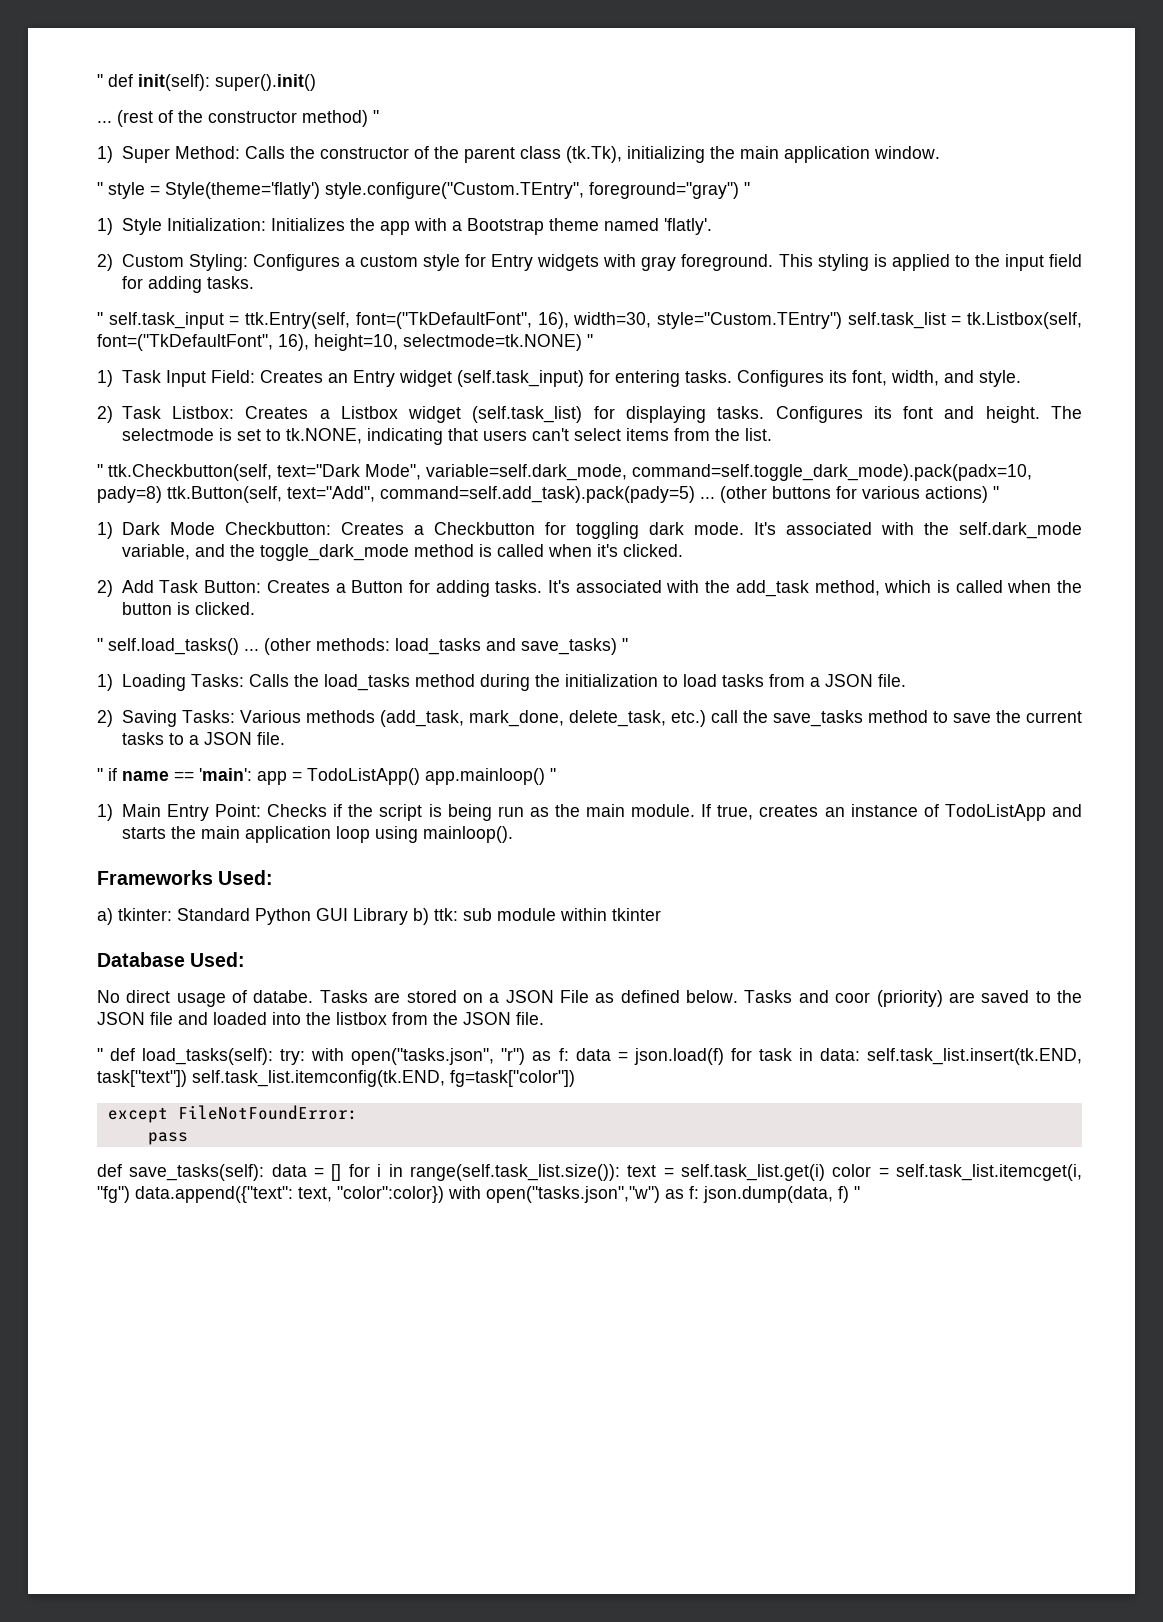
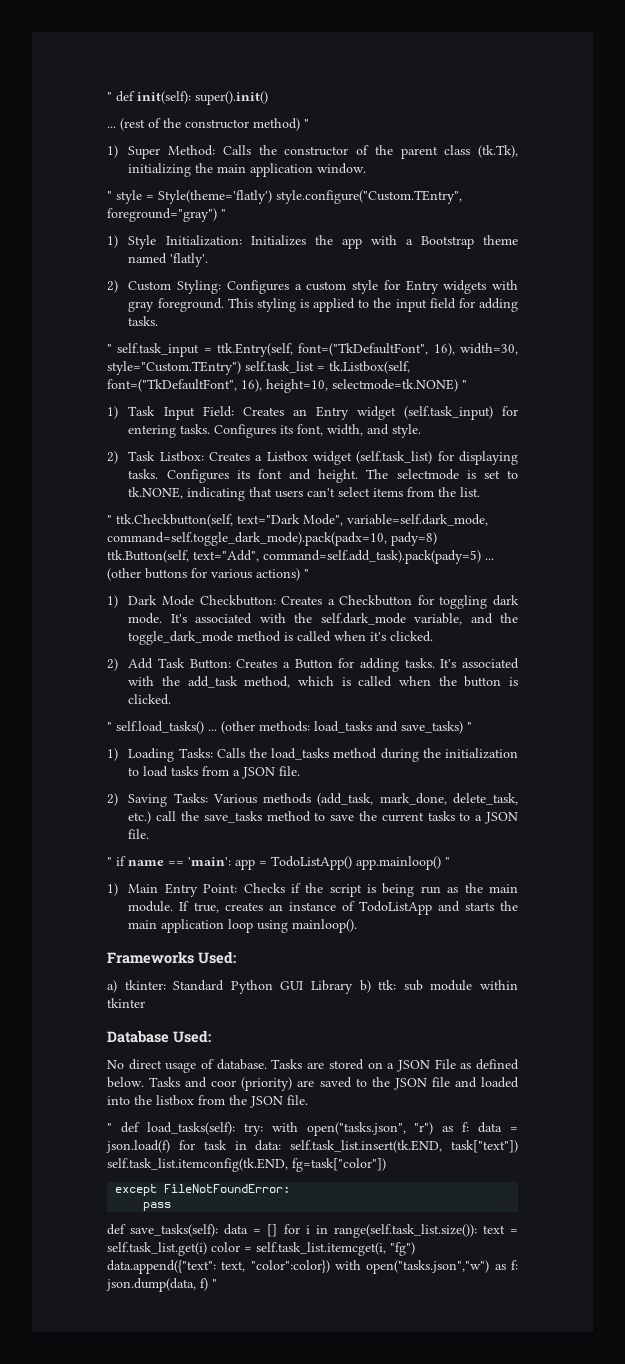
[253,990,314,1003] databe. -> [216,1059,267,1070] database.

